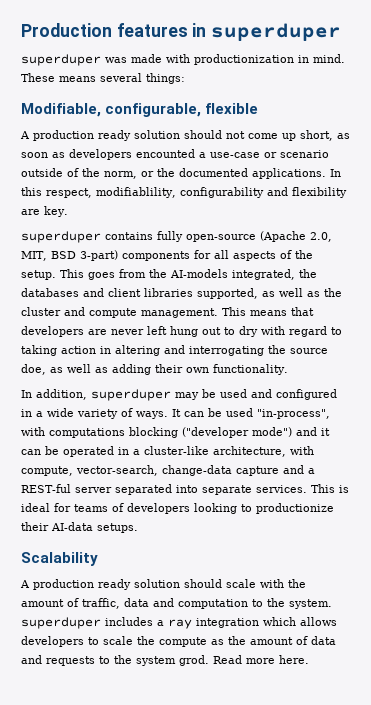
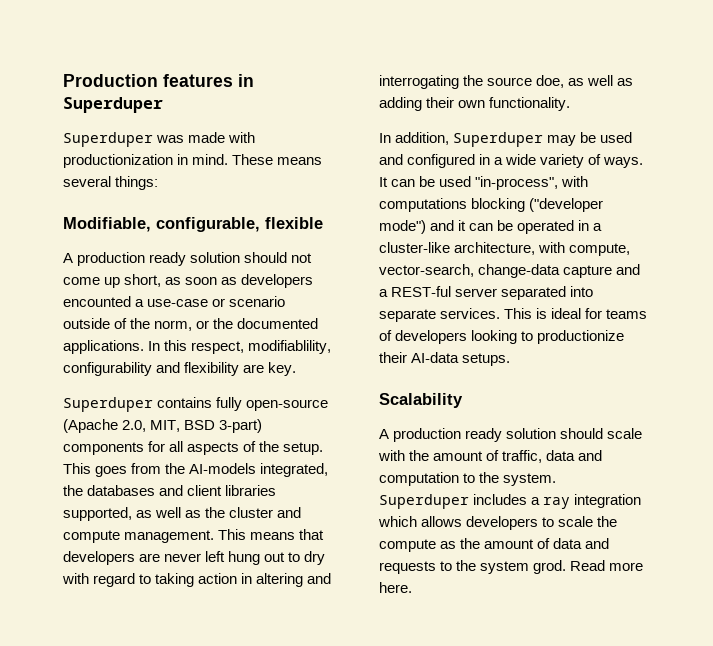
[211,23,342,41] [21,54,101,66] superduper // superduper -> [63,97,163,113] [63,132,153,147] Superduper // Superduper
[21,231,101,243] superduper -> [63,397,153,412] Superduper
[91,389,171,401] superduper -> [453,132,544,147] Superduper
[21,617,101,629] superduper -> [379,494,469,509] Superduper

